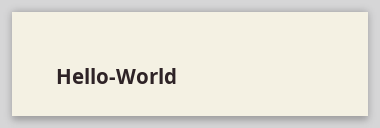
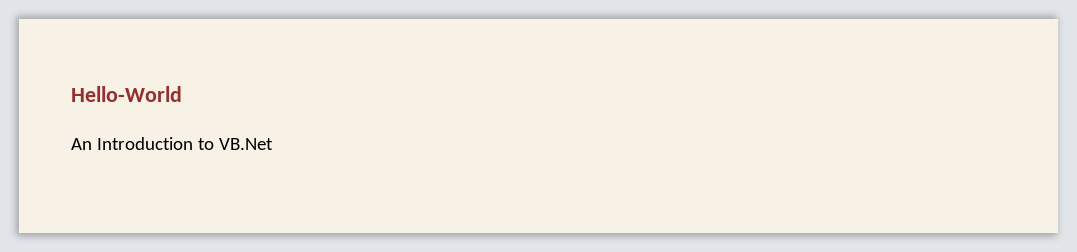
(177, 76) none -> [71,137,273,150] // An Introduction to VB.Net

